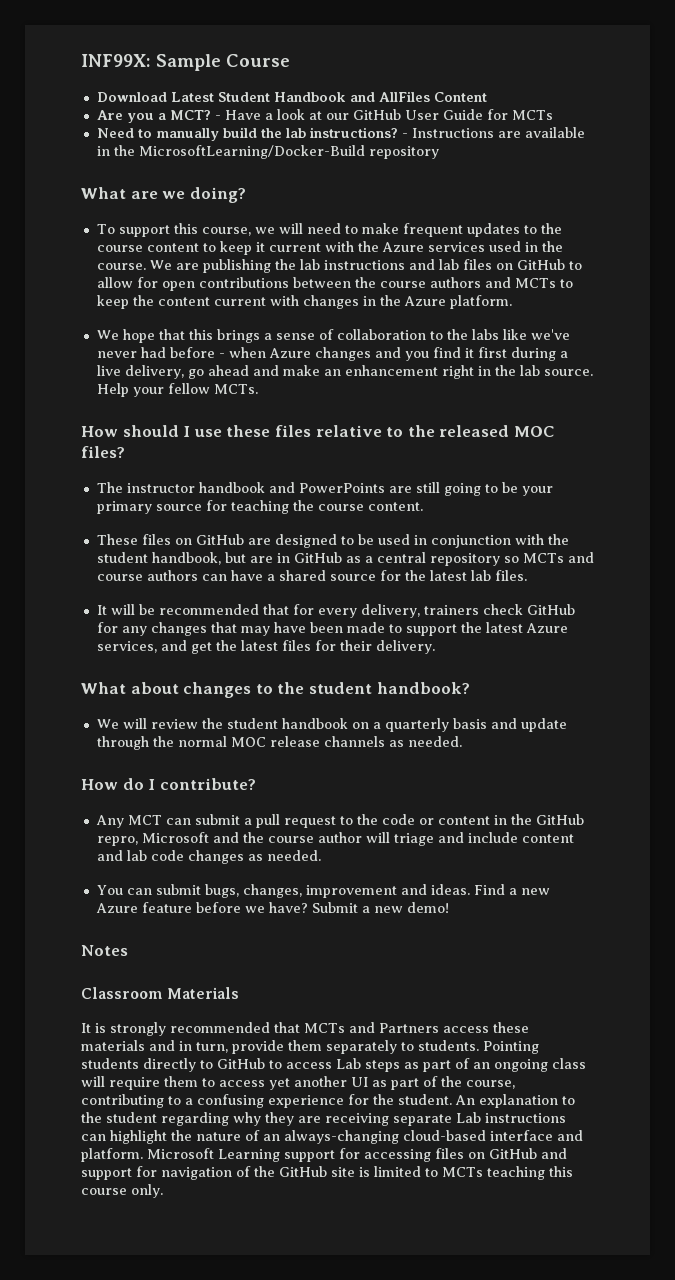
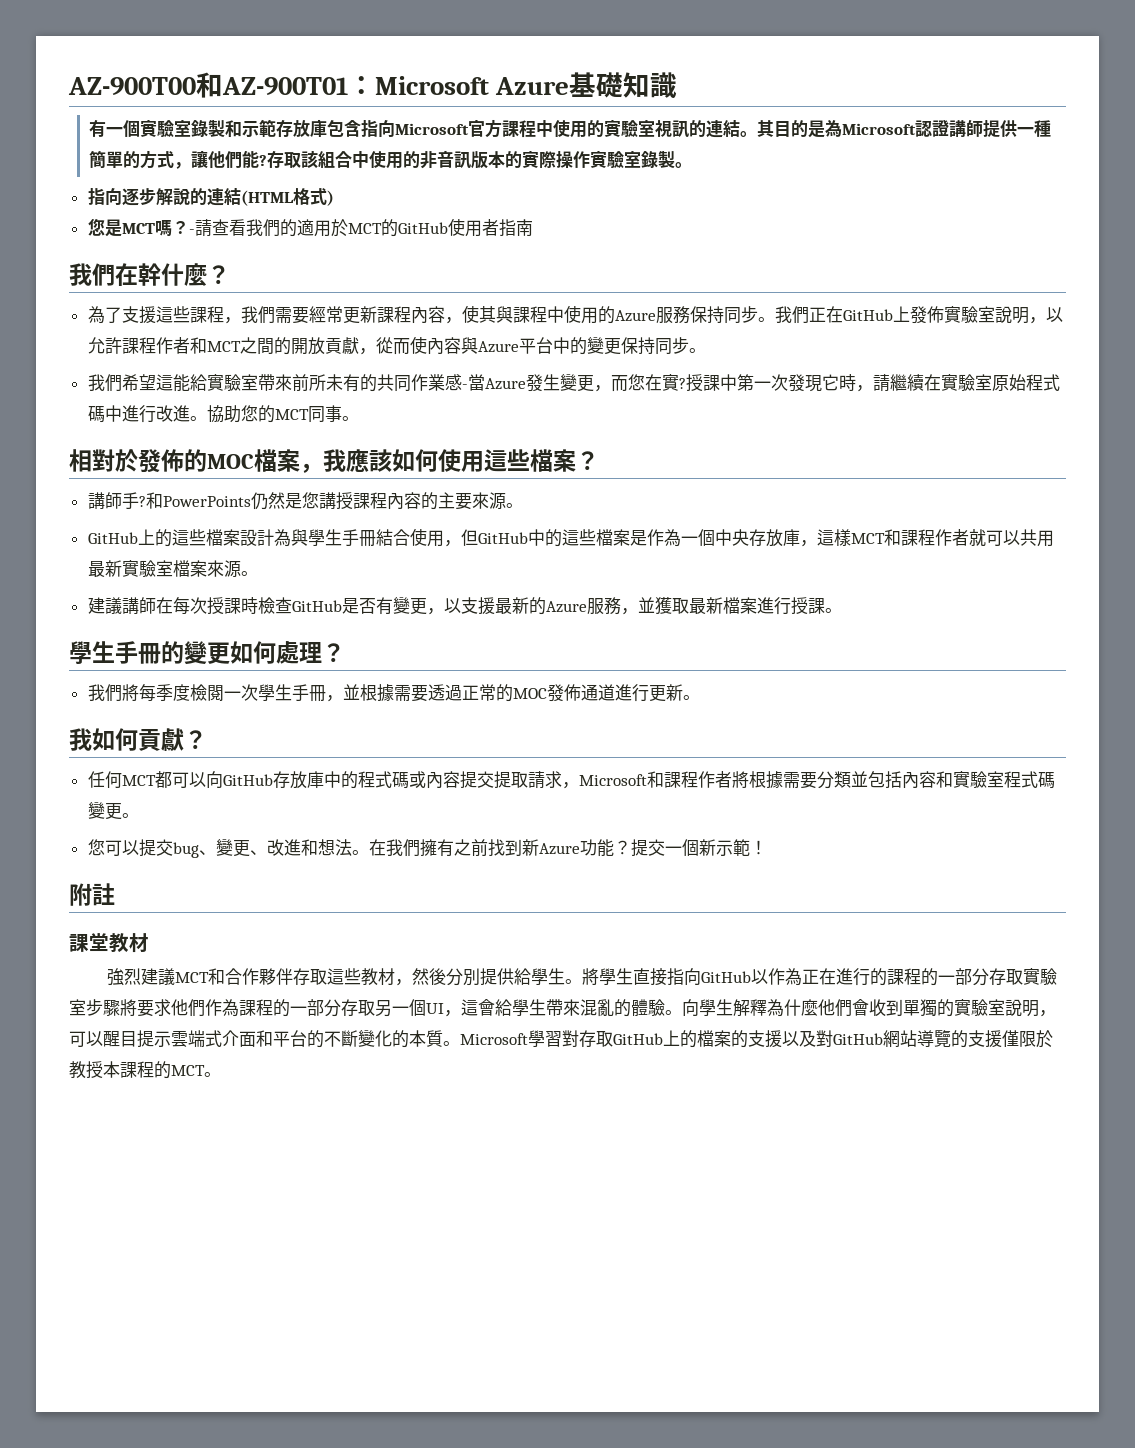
[81,54,290,71] [96,91,487,102] [96,109,553,123] [96,127,585,141] [96,145,439,159] [81,187,246,203] [96,223,562,237] [96,241,563,255] [96,259,582,273] [96,277,573,291] [96,295,512,309] [96,329,570,343] [96,347,568,361] [96,365,593,379] [96,383,258,397] [81,425,554,437] [81,446,125,458] [96,482,553,496] [96,500,423,514] [96,534,569,548] [96,552,594,566] [96,570,527,581] [96,604,575,618] [96,622,568,636] [96,640,435,654] [81,682,470,698] [96,718,567,732] [96,736,462,750] [81,778,256,790] [95,814,584,828] [96,832,574,846] [96,850,321,864] [96,884,550,898] [95,902,449,913] [81,945,128,956] [81,987,240,999] [81,1022,529,1036] [81,1040,539,1054] [81,1058,586,1072] [81,1076,515,1090] [81,1094,575,1108] [81,1112,566,1126] [81,1130,583,1144] [81,1148,567,1162] [81,1166,573,1180] [81,1184,163,1198] INF99X: Sample Course // Download Latest Student Handbook and AllFiles Content // Are you a MCT? - Have a look at our GitHub User Guide for MCTs // Need to manually build the lab instructions? - Instructions are available in the MicrosoftLearning/Docker-Build repository // What are we doing? // To support this course, we will need to make frequent updates to the course content to keep it current with the Azure services used in the course. We are publishing the lab instructions and lab files on GitHub to allow for open contributions between the course authors and MCTs to keep the content current with changes in the Azure platform. // We hope that this brings a sense of collaboration to the labs like we've never had before - when Azure changes and you find it first during a live delivery, go ahead and make an enhancement right in the lab source. Help your fellow MCTs. // How should I use these files relative to the released MOC files? // The instructor handbook and PowerPoints are still going to be your primary source for teaching the course content. // These files on GitHub are designed to be used in conjunction with the student handbook, but are in GitHub as a central repository so MCTs and course authors can have a shared source for the latest lab files. // It will be recommended that for every delivery, trainers check GitHub for any changes that may have been made to support the latest Azure services, and get the latest files for their delivery. // What about changes to the student handbook? // We will review the student handbook on a quarterly basis and update through the normal MOC release channels as needed. // How do I contribute? // Any MCT can submit a pull request to the code or content in the GitHub repro, Microsoft and the course author will triage and include content and lab code changes as needed. // You can submit bugs, changes, improvement and ideas. Find a new Azure feature before we have? Submit a new demo! // Notes // Classroom Materials // It is strongly recommended that MCTs and Partners access these materials and in turn, provide them separately to students. Pointing students directly to GitHub to access Lab steps as part of an ongoing class will require them to access yet another UI as part of the course, contributing to a confusing experience for the student. An explanation to the student regarding why they are receiving separate Lab instructions can highlight the nature of an always-changing cloud-based interface and platform. Microsoft Learning support for accessing files on GitHub and support for navigation of the GitHub site is limited to MCTs teaching this course only. -> [68,72,678,99] [89,119,1052,138] [89,150,693,169] [87,188,334,206] [87,218,533,237] [69,263,230,286] [87,305,1063,324] [87,336,706,355] [87,373,1060,392] [87,405,359,423] [69,449,599,473] [87,492,523,510] [87,528,1054,547] [87,560,258,578] [87,596,842,615] [69,641,345,665] [87,684,700,702] [69,728,207,751] [87,771,1055,789] [87,801,139,820] [87,838,767,858] [69,883,115,906] [69,933,149,953] [106,968,1057,986] [69,999,1056,1017] [69,1029,1053,1048] [69,1061,221,1079] AZ-900T00和AZ-900T01：Microsoft Azure基礎知識 // 有一個實驗室錄製和示範存放庫包含指向Microsoft官方課程中使用的實驗室視訊的連結。其目的是為Microsoft認證講師提供一種簡單的方式，讓他們能?存取該組合中使用的非音訊版本的實際操作實驗室錄製。 // 指向逐步解說的連結(HTML格式) // 您是MCT嗎？-請查看我們的適用於MCT的GitHub使用者指南 // 我們在幹什麼？ // 為了支援這些課程，我們需要經常更新課程內容，使其與課程中使用的Azure服務保持同步。我們正在GitHub上發佈實驗室說明，以允許課程作者和MCT之間的開放貢獻，從而使內容與Azure平台中的變更保持同步。 // 我們希望這能給實驗室帶來前所未有的共同作業感-當Azure發生變更，而您在實?授課中第一次發現它時，請繼續在實驗室原始程式碼中進行改進。協助您的MCT同事。 // 相對於發佈的MOC檔案，我應該如何使用這些檔案？ // 講師手?和PowerPoints仍然是您講授課程內容的主要來源。 // GitHub上的這些檔案設計為與學生手冊結合使用，但GitHub中的這些檔案是作為一個中央存放庫，這樣MCT和課程作者就可以共用最新實驗室檔案來源。 // 建議講師在每次授課時檢查GitHub是否有變更，以支援最新的Azure服務，並獲取最新檔案進行授課。 // 學生手冊的變更如何處理？ // 我們將每季度檢閱一次學生手冊，並根據需要透過正常的MOC發佈通道進行更新。 // 我如何貢獻？ // 任何MCT都可以向GitHub存放庫中的程式碼或內容提交提取請求，Microsoft和課程作者將根據需要分類並包括內容和實驗室程式碼變更。 // 您可以提交bug、變更、改進和想法。在我們擁有之前找到新Azure功能？提交一個新示範！ // 附註 // 課堂教材 // 強烈建議MCT和合作夥伴存取這些教材，然後分別提供給學生。將學生直接指向GitHub以作為正在進行的課程的一部分存取實驗室步驟將要求他們作為課程的一部分存取另一個UI，這會給學生帶來混亂的體驗。向學生解釋為什麼他們會收到單獨的實驗室說明，可以醒目提示雲端式介面和平台的不斷變化的本質。Microsoft學習對存取GitHub上的檔案的支援以及對GitHub網站導覽的支援僅限於教授本課程的MCT。

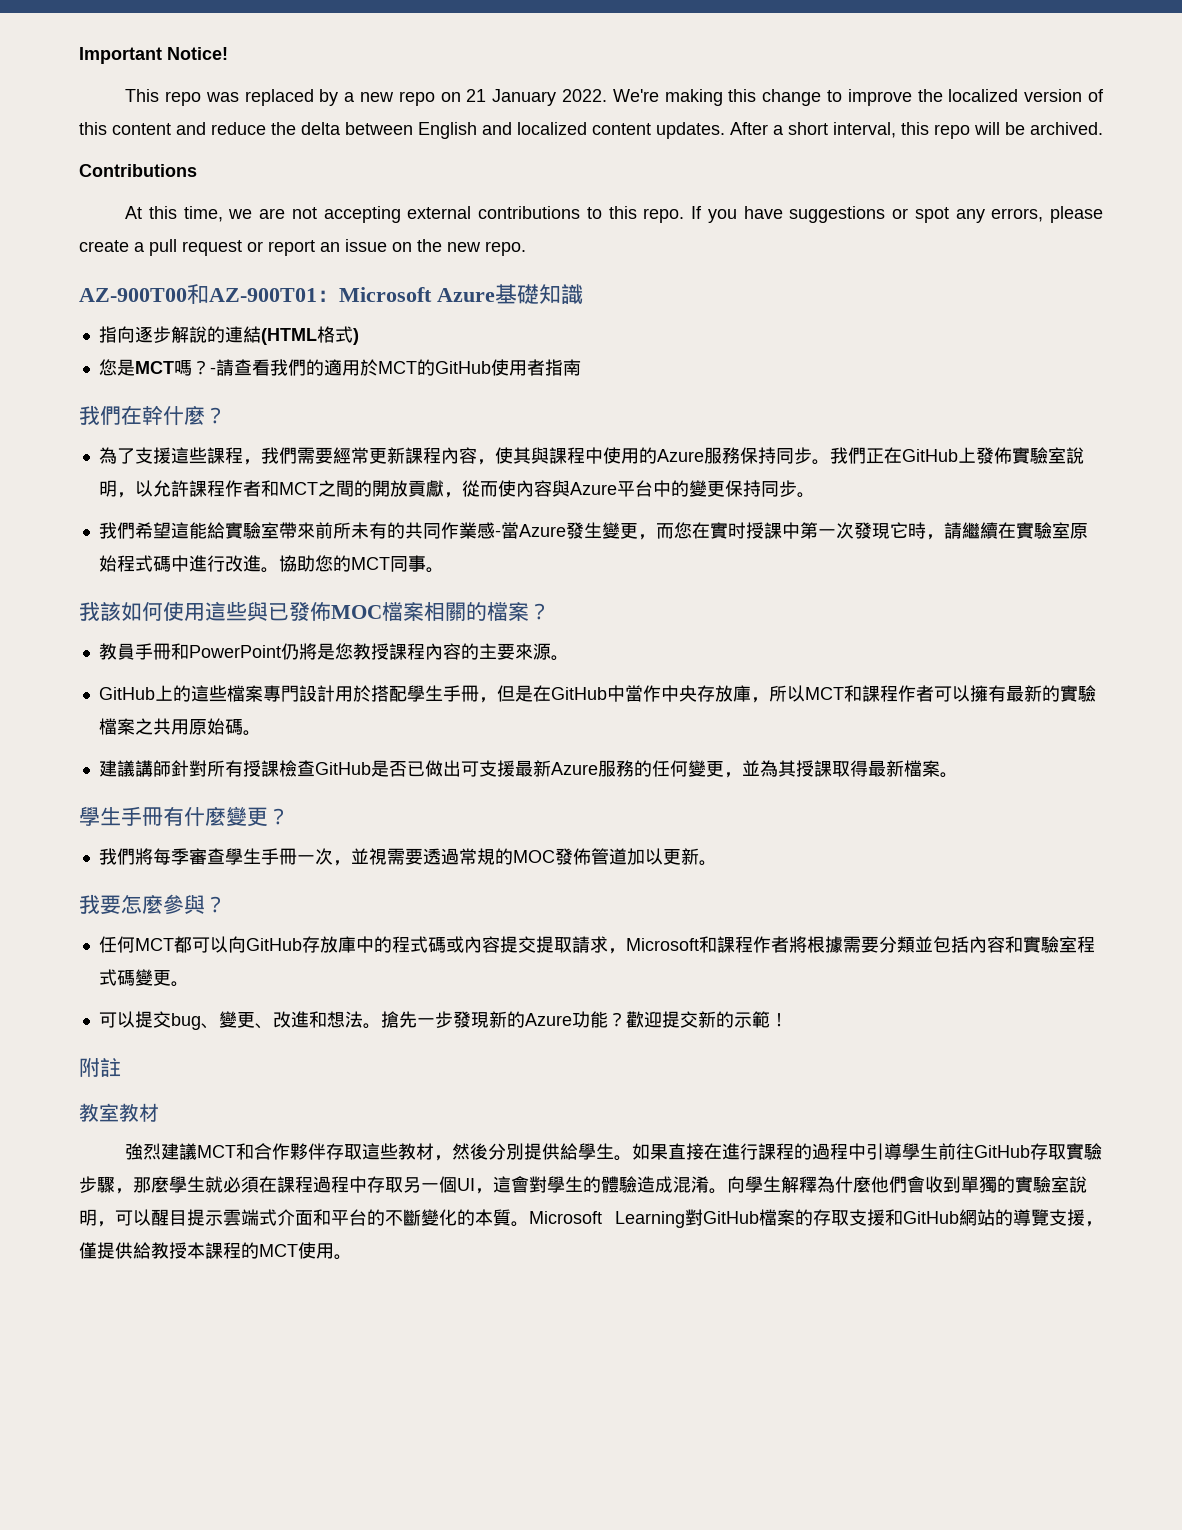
(68, 86) none -> [79,47,228,64] [125,89,1104,106] [79,122,1103,139] [79,164,197,177] [125,206,1104,223] [79,239,526,256] Important Notice! // This repo was replaced by a new repo on 21 January 2022. We're making this change to improve the localized version of this content and reduce the delta between English and localized content updates. After a short interval, this repo will be archived. // Contributions // At this time, we are not accepting external contributions to this repo. If you have suggestions or spot any errors, please create a pull request or report an issue on the new repo. //
[89,119,1052,138] [89,150,693,169] // 有一個實驗室錄製和示範存放庫包含指向Microsoft官方課程中使用的實驗室視訊的連結。其目的是為Microsoft認證講師提供一種簡單的方式，讓他們能?存取該組合中使用的非音訊版本的實際操作實驗室錄製。 -> (583, 294) none
[678,378,686,389] ? -> [727,522,746,539] 时
[69,449,599,473] [87,492,336,510] 相對於發佈的MOC檔案，我應該如何使用這些檔案？ // 講師手?和PowerPoints仍然是您講 -> [79,601,550,622] [98,643,371,660] 我該如何使用這些與已發佈MOC檔案相關的檔案？ // 教員手冊和PowerPoint仍將是您教
[239,528,715,547] 設計為與學生手冊結合使用，但GitHub中的這些檔案是作為一個 -> [262,685,661,703] 專門設計用於搭配學生手冊，但是在GitHub中當作
[816,529,851,546] 這樣 -> [768,685,805,702] 所以
[968,529,1054,547] [87,560,241,578] 就可以共用最新實驗室檔案來源 -> [933,685,1096,702] [98,718,243,735] 可以擁有最新的實驗檔案之共用原始碼
[155,597,258,615] 在每次授課時 -> [170,760,279,777] 針對所有授課
[375,596,461,615] 有變更，以 -> [406,760,479,777] 已做出可
[528,597,825,615] 的Azure服務，並獲取最新檔案進行授課 -> [550,760,940,778] Azure服務的任何變更，並為其授課取得最新檔案
[161,641,322,665] 的變更如何處理 -> [163,806,268,827] 有什麼變更
[172,684,394,702] 度檢閱一次學生手冊，並根據 -> [188,848,387,866] 審查學生手冊一次，並視
[461,684,496,701] 正常 -> [458,848,495,865] 常規
[580,684,649,702] 通道進行 -> [590,848,663,865] 管道加以
[92,728,184,751] 如何貢獻 -> [100,894,205,915] 要怎麼參與
[87,839,105,856] 您 -> (189, 984) none
[368,839,716,857] 在我們擁有之前找到新Azure功能？提交一個新 -> [380,1011,734,1028] 搶先一步發現新的Azure功能？歡迎提交新的
[69,933,109,952] 課堂 -> [79,1103,119,1122] 教室
[581,968,1057,986] [69,999,341,1017] 將學生直接指向GitHub以作為正在進行的課程的一部分存取實驗室步驟將要求他們作為課程的一部分 -> [632,1143,1103,1160] [79,1176,367,1194] 如果直接在進行課程的過程中引導學生前往GitHub存取實驗步驟，那麼學生就必須在課程過程中
[495,999,665,1017] 給學生帶來混亂的體驗 -> [529,1176,709,1193] 對學生的體驗造成混淆
[528,1030,1053,1048] 學習對存取GitHub上的檔案的支援以及對GitHub網站導覽的支援僅限於 -> [615,1209,1103,1228] [79,1242,151,1259] Learning對GitHub檔案的存取支援和GitHub網站的導覽支援，僅提供給
(205, 1070) none -> [298,1242,334,1259] 使用

